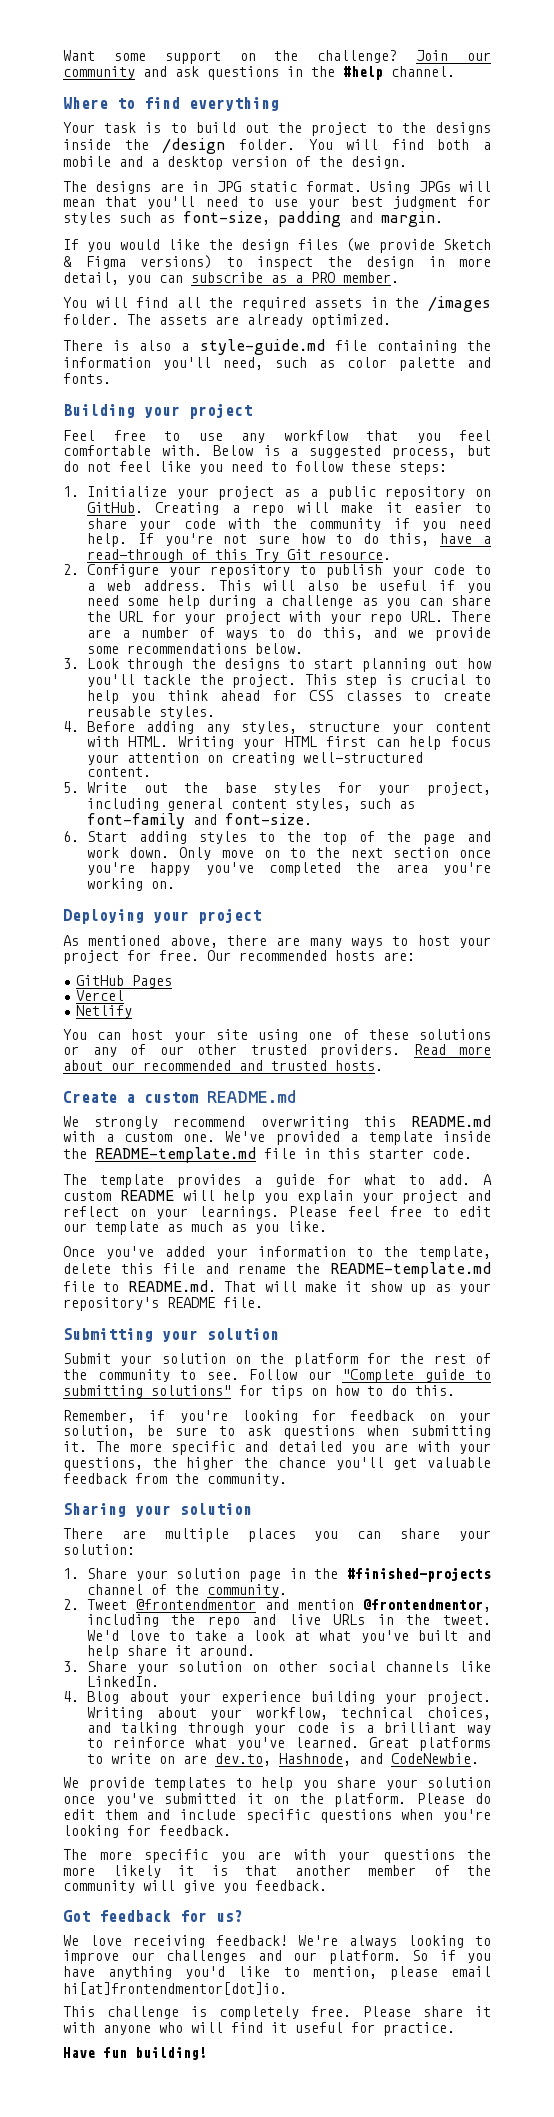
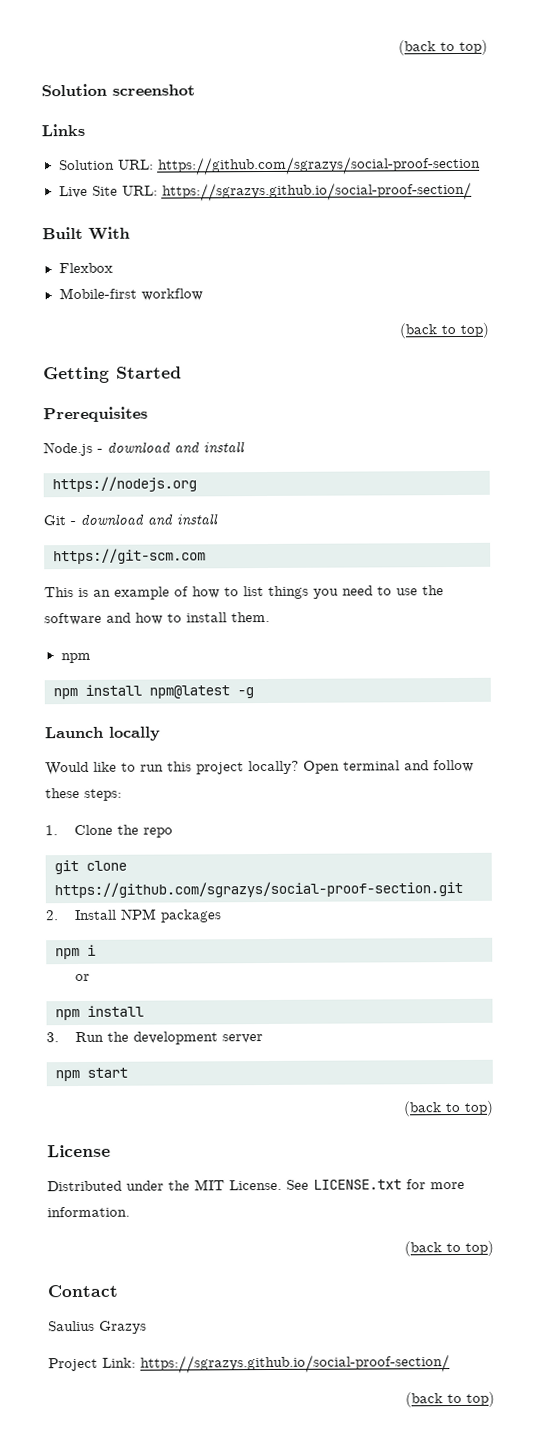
[63,50,491,64] [63,66,455,80] [63,97,279,111] [63,122,491,136] [63,138,491,154] [63,156,407,170] [63,181,492,194] [63,196,492,209] [63,211,443,227] [63,238,492,253] [63,255,491,270] [63,272,399,285] [63,296,491,312] [63,314,391,328] [63,339,492,355] [63,357,491,371] [63,373,111,384] [63,403,252,419] [63,430,491,443] [63,445,491,459] [63,461,447,475] [63,486,491,500] [86,502,492,516] [86,518,492,531] [86,533,491,547] [86,549,391,562] [63,564,491,578] [86,580,491,593] [86,595,492,609] [86,611,492,625] [86,627,491,641] [86,643,303,654] [63,658,492,672] [86,674,492,688] [86,690,492,704] [86,706,215,719] [63,721,491,734] [86,736,492,750] [86,752,423,765] [86,767,151,777] [63,782,492,796] [86,798,415,811] [86,813,312,829] [63,831,491,845] [86,847,491,860] [86,862,491,876] [86,878,175,891] [63,908,261,924] [63,935,491,948] [63,950,415,964] [76,975,173,988] [76,990,125,1001] [76,1005,133,1018] [63,1029,492,1042] [63,1044,491,1058] [63,1060,383,1071] [63,1090,296,1103] [63,1115,491,1129] [63,1131,491,1145] [63,1147,472,1163] [63,1174,493,1188] [63,1190,491,1204] [63,1206,491,1219] [63,1221,327,1235] [63,1246,491,1260] [63,1262,492,1278] [63,1280,491,1295] [63,1297,263,1311] [63,1328,279,1342] [63,1353,491,1367] [63,1369,491,1383] [63,1385,455,1399] [63,1410,491,1423] [63,1425,491,1439] [63,1441,491,1455] [63,1457,492,1471] [63,1473,287,1486] [63,1503,252,1517] [63,1528,491,1542] [63,1544,135,1555] [63,1568,491,1582] [86,1584,287,1597] [63,1599,491,1612] [86,1614,492,1628] [86,1630,491,1643] [86,1645,255,1659] [63,1661,491,1674] [86,1676,159,1687] [63,1691,491,1705] [86,1707,491,1720] [86,1722,492,1735] [86,1737,491,1751] [86,1753,479,1766] [63,1777,491,1791] [63,1793,491,1807] [63,1809,491,1823] [63,1825,231,1838] [63,1849,491,1863] [63,1865,491,1878] [63,1880,327,1893] [63,1910,243,1922] [63,1935,491,1948] [63,1950,491,1964] [63,1966,491,1980] [63,1982,287,1995] [63,2006,491,2020] [63,2022,455,2036] [63,2047,207,2060] Want some support on the challenge? Join our community and ask questions in the #help channel. // Where to find everything // Your task is to build out the project to the designs inside the /design folder. You will find both a mobile and a desktop version of the design. // The designs are in JPG static format. Using JPGs will mean that you'll need to use your best judgment for styles such as font-size, padding and margin. // If you would like the design files (we provide Sketch & Figma versions) to inspect the design in more detail, you can subscribe as a PRO member. // You will find all the required assets in the /images folder. The assets are already optimized. // There is also a style-guide.md file containing the information you'll need, such as color palette and fonts. // Building your project // Feel free to use any workflow that you feel comfortable with. Below is a suggested process, but do not feel like you need to follow these steps: // 1. Initialize your project as a public repository on GitHub. Creating a repo will make it easier to share your code with the community if you need help. If you're not sure how to do this, have a read-through of this Try Git resource. // 2. Configure your repository to publish your code to a web address. This will also be useful if you need some help during a challenge as you can share the URL for your project with your repo URL. There are a number of ways to do this, and we provide some recommendations below. // 3. Look through the designs to start planning out how you'll tackle the project. This step is crucial to help you think ahead for CSS classes to create reusable styles. // 4. Before adding any styles, structure your content with HTML. Writing your HTML first can help focus your attention on creating well-structured content. // 5. Write out the base styles for your project, including general content styles, such as font-family and font-size. // 6. Start adding styles to the top of the page and work down. Only move on to the next section once you're happy you've completed the area you're working on. // Deploying your project // As mentioned above, there are many ways to host your project for free. Our recommended hosts are: // GitHub Pages // Vercel // Netlify // You can host your site using one of these solutions or any of our other trusted providers. Read more about our recommended and trusted hosts. // Create a custom README.md // We strongly recommend overwriting this README.md with a custom one. We've provided a template inside the README-template.md file in this starter code. // The template provides a guide for what to add. A custom README will help you explain your project and reflect on your learnings. Please feel free to edit our template as much as you like. // Once you've added your information to the template, delete this file and rename the README-template.md file to README.md. That will make it show up as your repository's README file. // Submitting your solution // Submit your solution on the platform for the rest of the community to see. Follow our "Complete guide to submitting solutions" for tips on how to do this. // Remember, if you're looking for feedback on your solution, be sure to ask questions when submitting it. The more specific and detailed you are with your questions, the higher the chance you'll get valuable feedback from the community. // Sharing your solution // There are multiple places you can share your solution: // 1. Share your solution page in the #finished-projects channel of the community. // 2. Tweet @frontendmentor and mention @frontendmentor, including the repo and live URLs in the tweet. We'd love to take a look at what you've built and help share it around. // 3. Share your solution on other social channels like LinkedIn. // 4. Blog about your experience building your project. Writing about your workflow, technical choices, and talking through your code is a brilliant way to reinforce what you've learned. Great platforms to write on are dev.to, Hashnode, and CodeNewbie. // We provide templates to help you share your solution once you've submitted it on the platform. Please do edit them and include specific questions when you're looking for feedback. // The more specific you are with your questions the more likely it is that another member of the community will give you feedback. // Got feedback for us? // We love receiving feedback! We're always looking to improve our challenges and our platform. So if you have anything you'd like to mention, please email hi[at]frontendmentor[dot]io. // This challenge is completely free. Please share it with anyone who will find it useful for practice. // Have fun building! -> [398,39,488,56] [41,83,195,97] [41,123,85,137] [58,155,481,176] [58,181,472,202] [42,226,130,240] [58,262,113,274] [58,287,203,301] [399,322,489,339] [43,366,182,384] [43,406,148,423] [43,441,245,457] [52,476,197,493] [43,513,218,526] [53,548,206,565] [44,585,444,600] [44,611,270,626] [60,652,91,664] [53,684,254,700] [45,726,161,741] [45,759,474,776] [45,787,122,801] [45,824,173,838] [54,859,127,875] [54,880,463,899] [45,908,222,923] [55,944,96,960] [74,973,90,982] [55,1005,144,1021] [46,1031,263,1045] [55,1067,128,1082] [403,1100,494,1117] [47,1144,111,1158] [47,1179,465,1192] [47,1206,130,1218] [404,1240,494,1257] [47,1284,118,1298] [48,1320,147,1334] [48,1354,450,1374] [405,1391,495,1408] (back to top) // Solution screenshot // Links // Solution URL: https://github.com/sgrazys/social-proof-section // Live Site URL: https://sgrazys.github.io/social-proof-section/ // Built With // Flexbox // Mobile-first workflow // (back to top) // Getting Started // Prerequisites // Node.js - download and install // https://nodejs.org // Git - download and install // https://git-scm.com // This is an example of how to list things you need to use the software and how to install them. // npm // npm install npm@latest -g // Launch locally // Would like to run this project locally? Open terminal and follow these steps: // 1. Clone the repo // git clone https://github.com/sgrazys/social-proof-section.git // 2. Install NPM packages // npm i // or // npm install // 3. Run the development server // npm start // (back to top) // License // Distributed under the MIT License. See LICENSE.txt for more information. // (back to top) // Contact // Saulius Grazys // Project Link: https://sgrazys.github.io/social-proof-section/ // (back to top)

